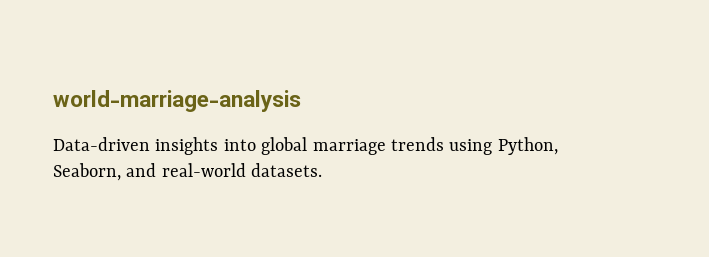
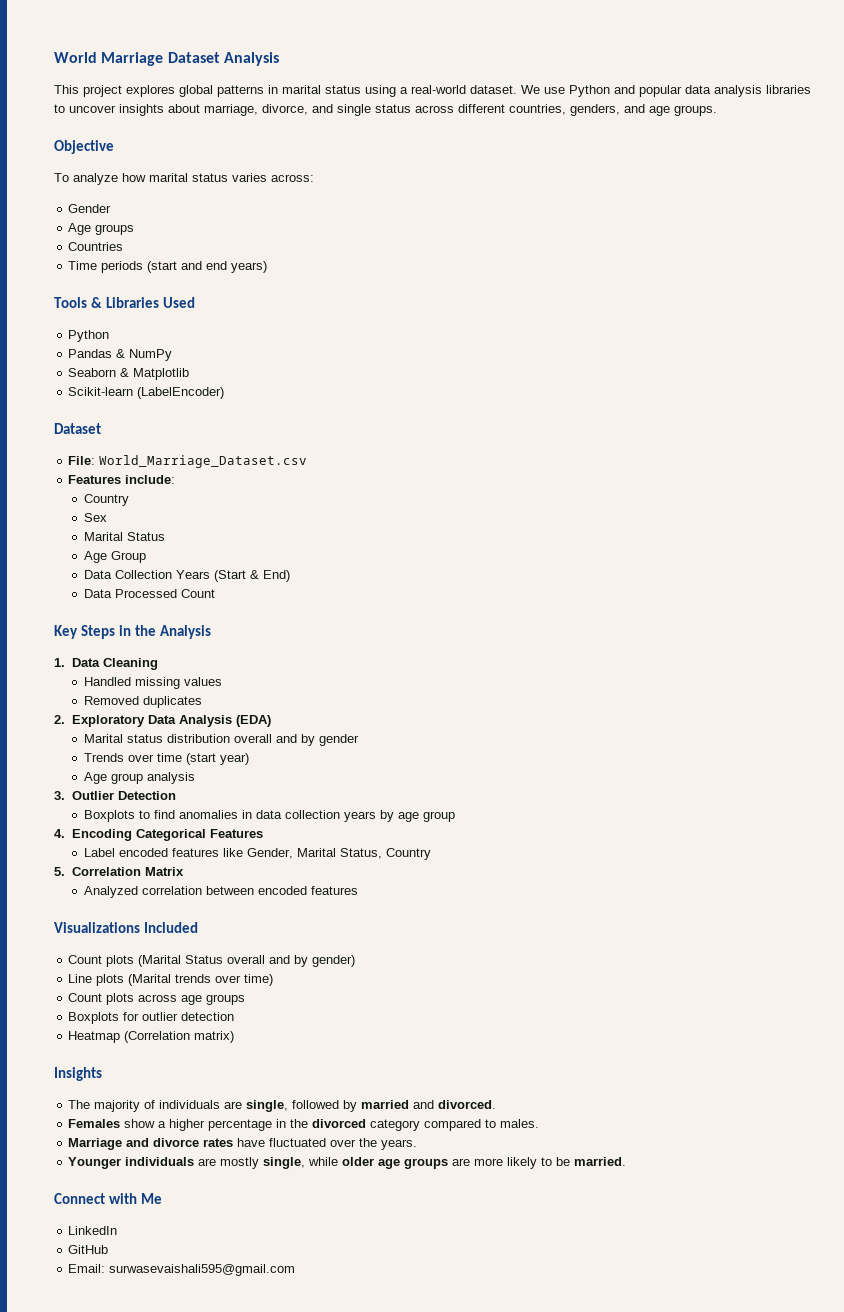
[53,90,301,112] [53,137,558,155] [53,163,323,181] world-marriage-analysis // Data-driven insights into global marriage trends using Python, Seaborn, and real-world datasets. -> [54,52,279,66] [54,85,811,97] [54,104,717,116] [54,140,114,154] [54,173,314,185] [68,204,112,213] [68,223,135,235] [68,242,124,251] [68,261,268,273] [54,297,196,308] [68,330,110,342] [68,349,173,361] [68,368,190,380] [68,387,225,399] [54,423,101,434] [68,455,308,468] [68,475,176,484] [84,494,130,506] [84,513,108,522] [84,532,166,541] [84,551,147,563] [84,570,291,582] [84,589,216,598] [54,625,212,639] [54,658,158,670] [84,677,223,689] [84,696,203,708] [54,715,271,727] [84,734,360,746] [84,753,250,765] [84,772,196,784] [54,791,176,800] [84,810,456,822] [54,829,263,841] [84,848,432,860] [54,867,184,876] [84,886,359,898] [54,922,199,933] [68,955,356,967] [68,974,274,986] [68,993,246,1005] [68,1012,235,1024] [68,1031,235,1043] [54,1067,102,1081] [68,1100,497,1112] [68,1119,540,1131] [68,1138,418,1150] [68,1157,627,1169] [54,1193,163,1204] [68,1226,118,1235] [68,1245,109,1254] [68,1264,296,1276] World Marriage Dataset Analysis // This project explores global patterns in marital status using a real-world dataset. We use Python and popular data analysis libraries to uncover insights about marriage, divorce, and single status across different countries, genders, and age groups. // Objective // To analyze how marital status varies across: // Gender // Age groups // Countries // Time periods (start and end years) // Tools & Libraries Used // Python // Pandas & NumPy // Seaborn & Matplotlib // Scikit-learn (LabelEncoder) // Dataset // File: World_Marriage_Dataset.csv // Features include: // Country // Sex // Marital Status // Age Group // Data Collection Years (Start & End) // Data Processed Count // Key Steps in the Analysis // 1. Data Cleaning // Handled missing values // Removed duplicates // 2. Exploratory Data Analysis (EDA) // Marital status distribution overall and by gender // Trends over time (start year) // Age group analysis // 3. Outlier Detection // Boxplots to find anomalies in data collection years by age group // 4. Encoding Categorical Features // Label encoded features like Gender, Marital Status, Country // 5. Correlation Matrix // Analyzed correlation between encoded features // Visualizations Included // Count plots (Marital Status overall and by gender) // Line plots (Marital trends over time) // Count plots across age groups // Boxplots for outlier detection // Heatmap (Correlation matrix) // Insights // The majority of individuals are single, followed by married and divorced. // Females show a higher percentage in the divorced category compared to males. // Marriage and divorce rates have fluctuated over the years. // Younger individuals are mostly single, while older age groups are more likely to be married. // Connect with Me // LinkedIn // GitHub // Email: surwasevaishali595@gmail.com

